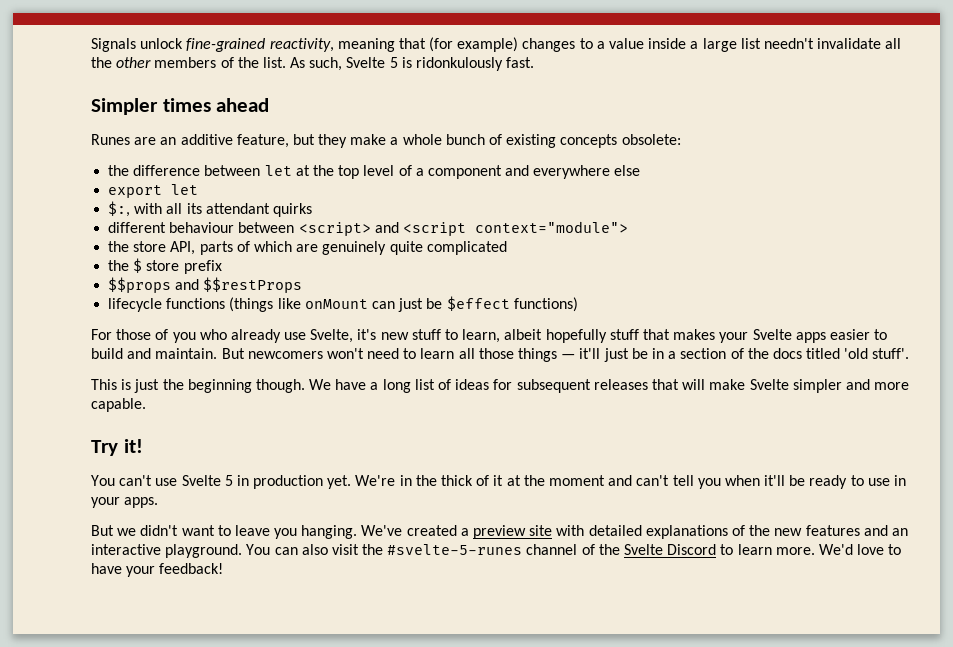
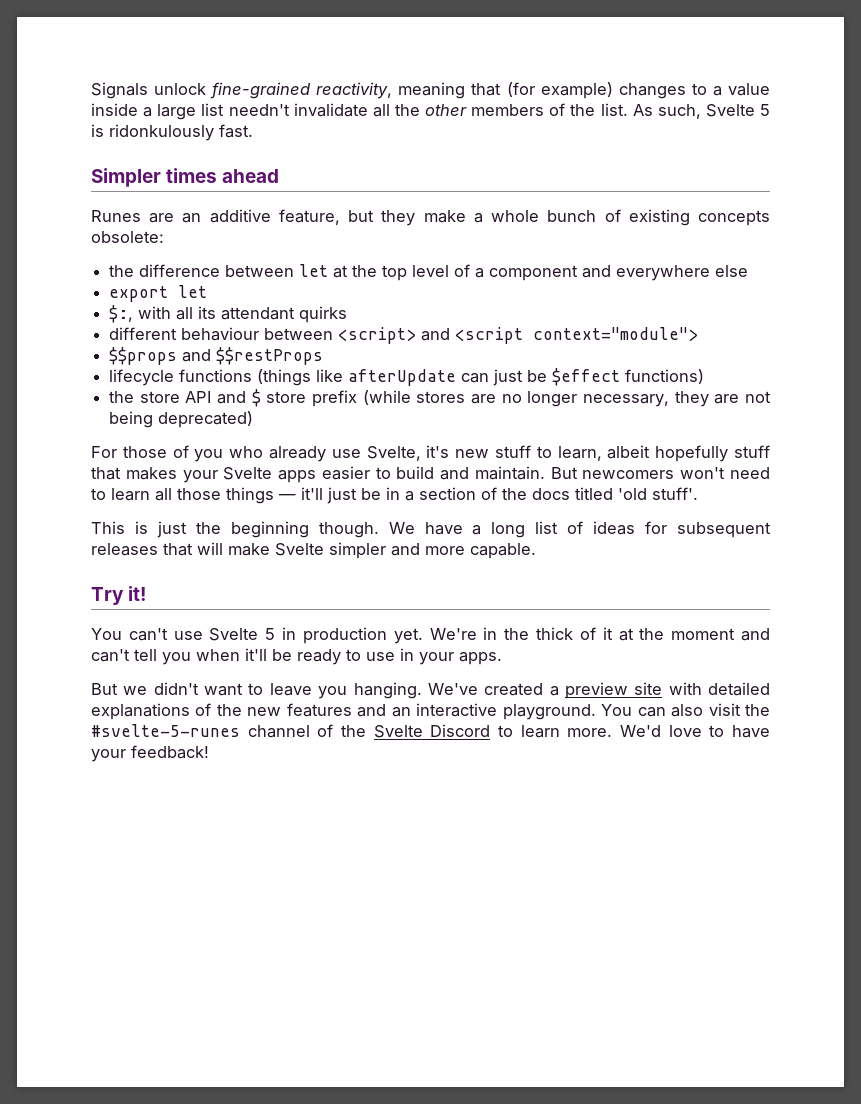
[108,241,507,255] [108,258,222,274] // the store API, parts of which are genuinely quite complicated // the $ store prefix -> (699, 334) none
[304,299,368,309] onMount -> [348,369,457,386] afterUpdate
(578, 304) none -> [109,389,772,407] [109,411,254,428] // the store API and $ store prefix (while stores are no longer necessary, they are not being deprecated)

